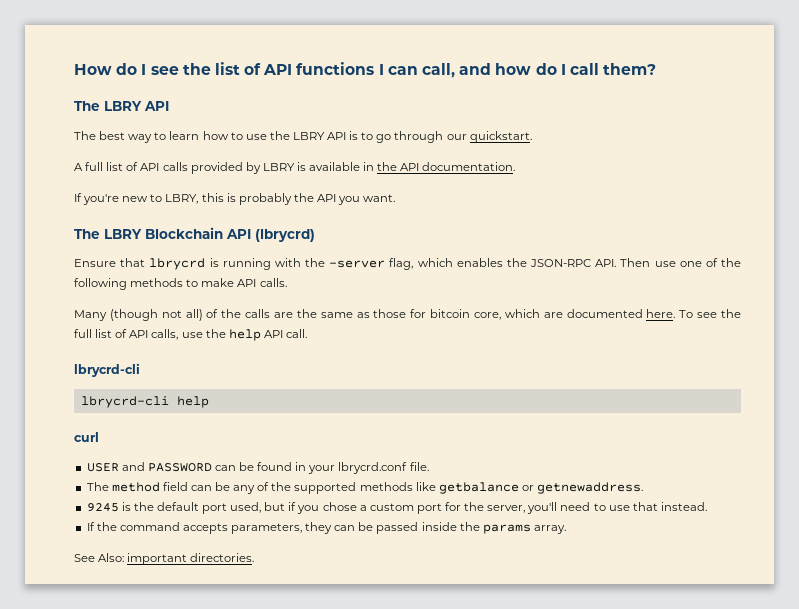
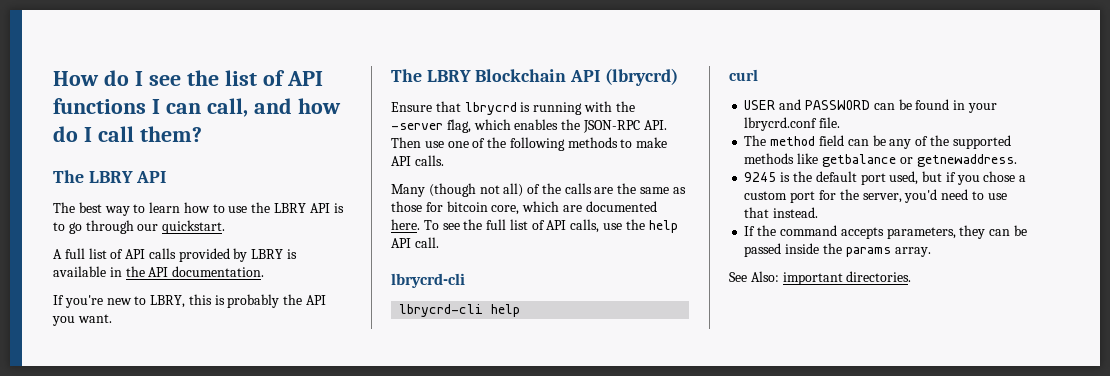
[527,502,558,514] you'll -> [904,189,938,203] you'd

